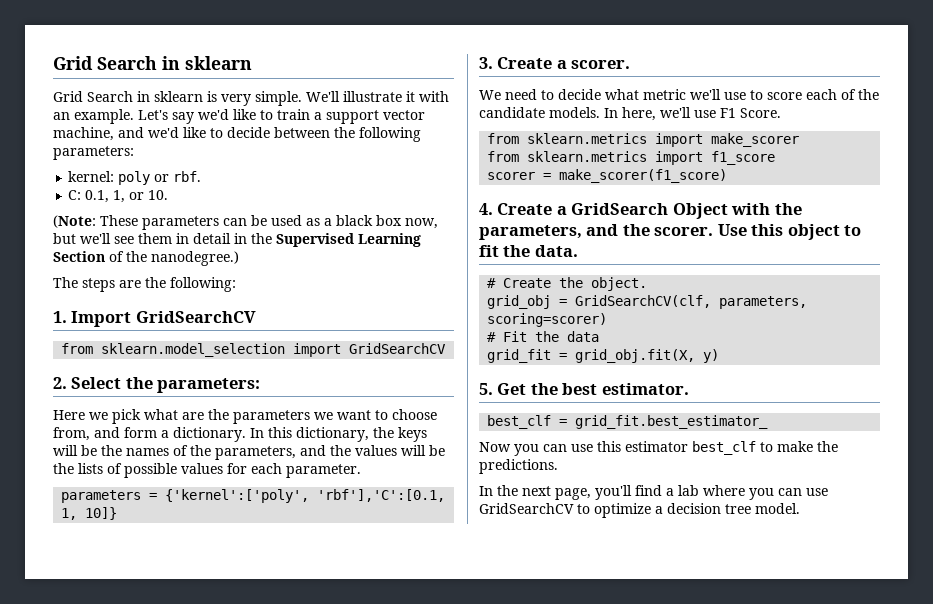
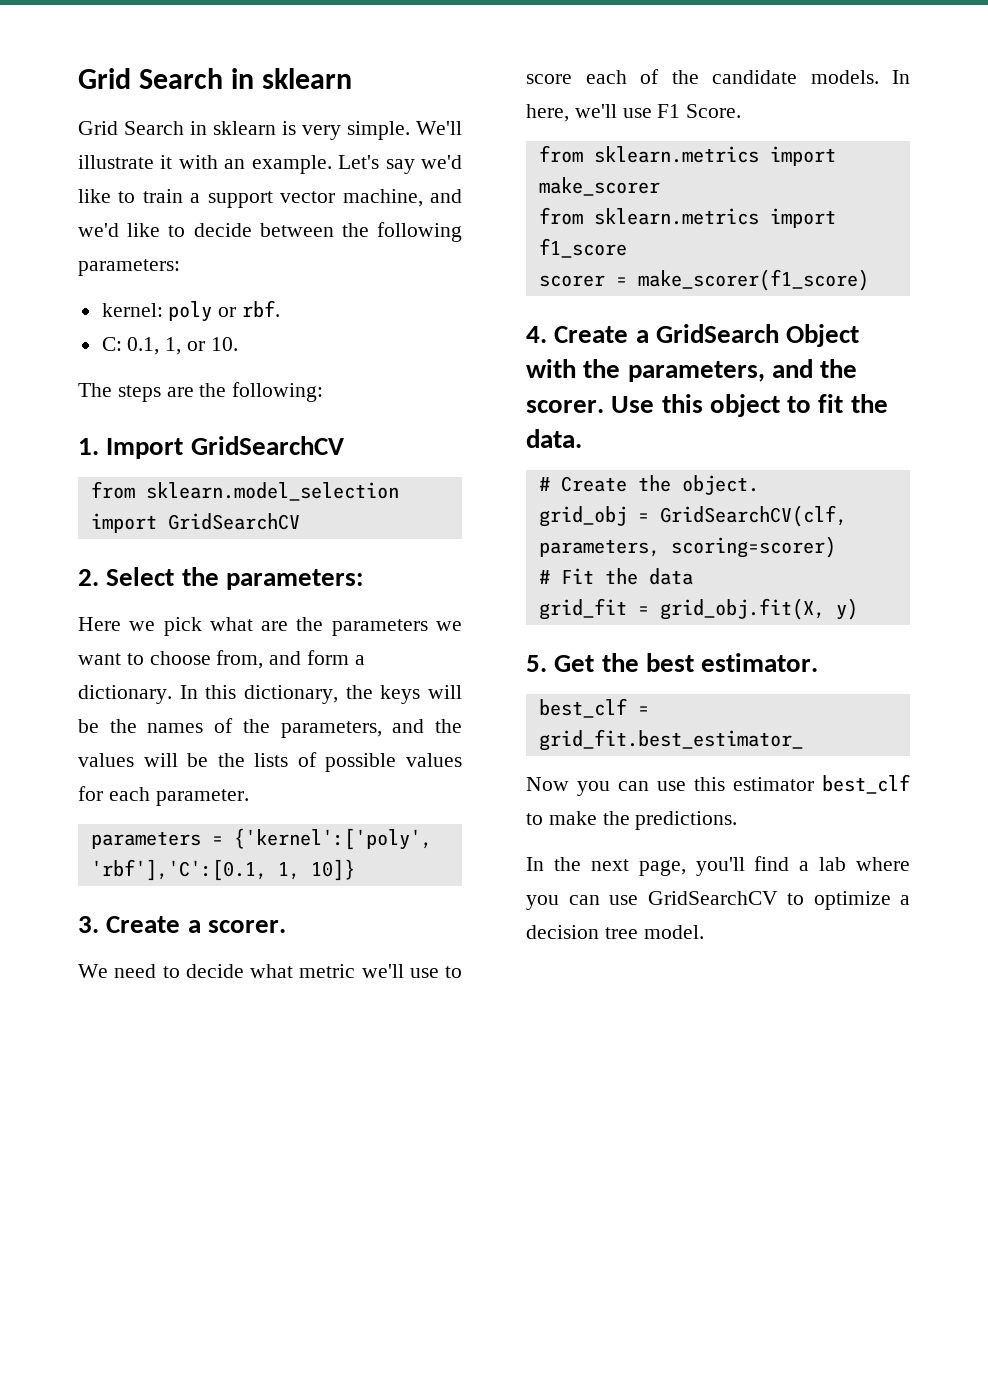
[53,215,438,230] [53,233,421,247] [53,251,239,266] // (Note: These parameters can be used as a black box now, but we'll see them in detail in the Supervised Learning Section of the nanodegree.) -> (238, 344) none

